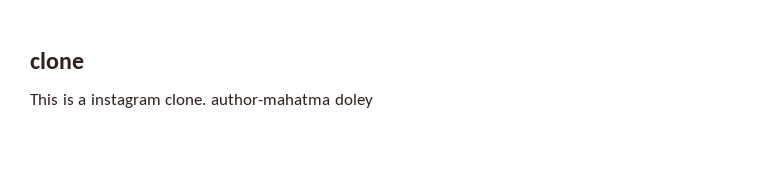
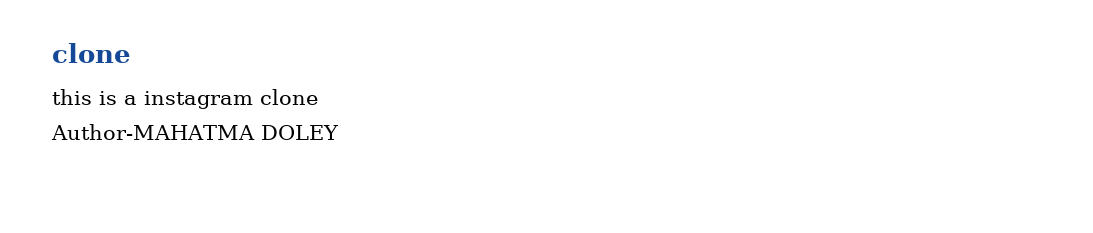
[30,52,84,69] [30,94,58,105] clone // This -> [52,43,131,63] [52,89,92,105] clone // this
[165,94,373,108] clone. author-mahatma doley -> [260,89,318,105] [51,124,339,140] clone // Author-MAHATMA DOLEY

